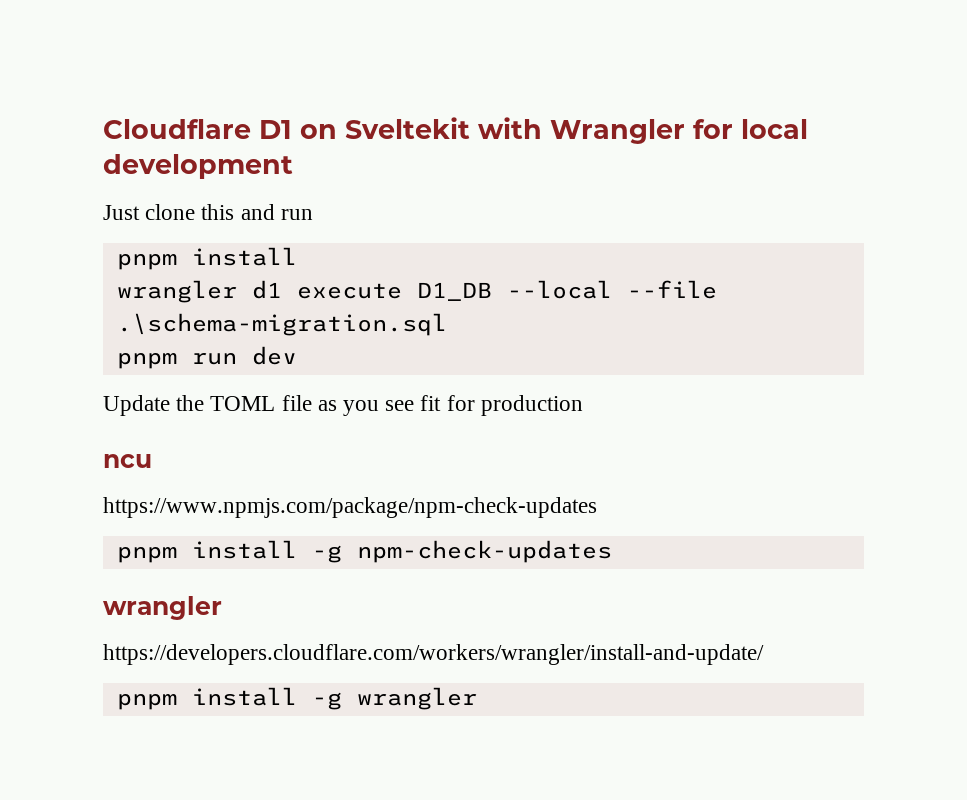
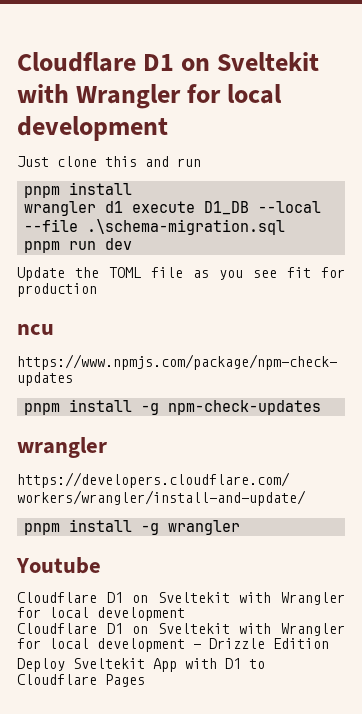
(477, 698) none -> [16,557,101,574] [17,592,345,605] [17,607,185,621] [17,623,345,636] [17,638,329,652] [17,658,265,672] [17,674,145,687] // Youtube // Cloudflare D1 on Sveltekit with Wrangler for local development // Cloudflare D1 on Sveltekit with Wrangler for local development - Drizzle Edition // Deploy Sveltekit App with D1 to Cloudflare Pages

